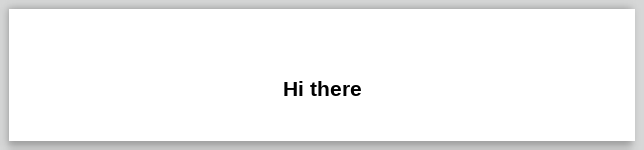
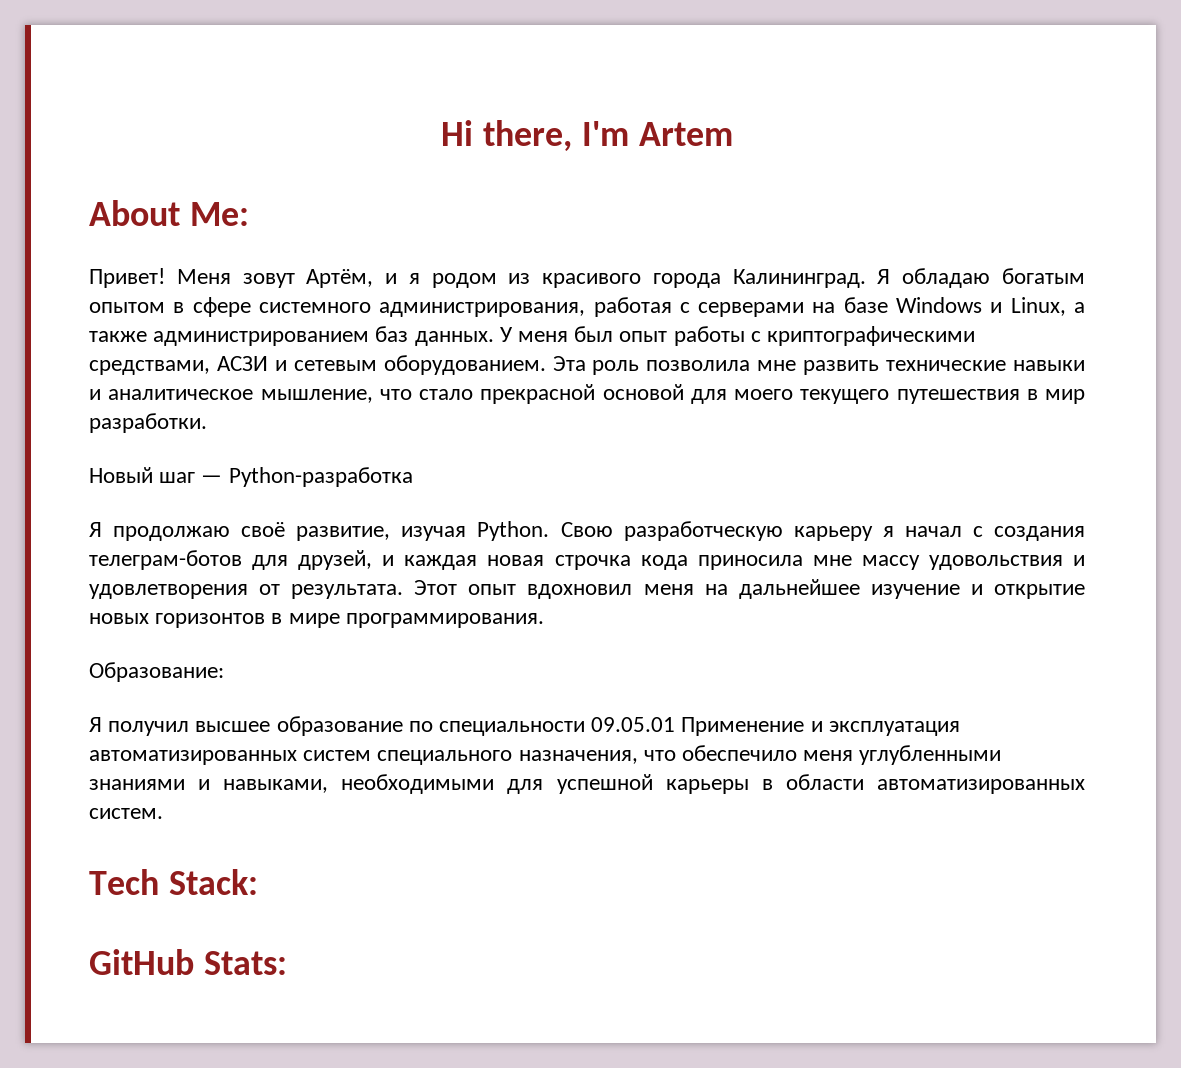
[309,81,362,96] there -> [483,120,733,152] [89,200,249,226] [89,268,1085,288] [89,297,1085,317] [89,326,976,346] [89,355,1085,375] [89,384,1085,404] [89,413,207,433] [89,467,413,487] [89,521,1085,541] [89,550,1085,570] [89,579,1085,599] [89,613,544,628] [89,662,224,682] [89,716,960,736] [89,745,1002,765] [89,774,1085,794] [89,808,163,819] [89,869,258,895] [89,949,287,975] there, I'm Artem // About Me: // Привет! Меня зовут Артём, и я родом из красивого города Калининград. Я обладаю богатым опытом в сфере системного администрирования, работая с серверами на базе Windows и Linux, а также администрированием баз данных. У меня был опыт работы с криптографическими средствами, АСЗИ и сетевым оборудованием. Эта роль позволила мне развить технические навыки и аналитическое мышление, что стало прекрасной основой для моего текущего путешествия в мир разработки. // Новый шаг — Python-разработка // Я продолжаю своё развитие, изучая Python. Свою разработческую карьеру я начал с создания телеграм-ботов для друзей, и каждая новая строчка кода приносила мне массу удовольствия и удовлетворения от результата. Этот опыт вдохновил меня на дальнейшее изучение и открытие новых горизонтов в мире программирования. // Образование: // Я получил высшее образование по специальности 09.05.01 Применение и эксплуатация автоматизированных систем специального назначения, что обеспечило меня углубленными знаниями и навыками, необходимыми для успешной карьеры в области автоматизированных систем. // Tech Stack: // GitHub Stats:

